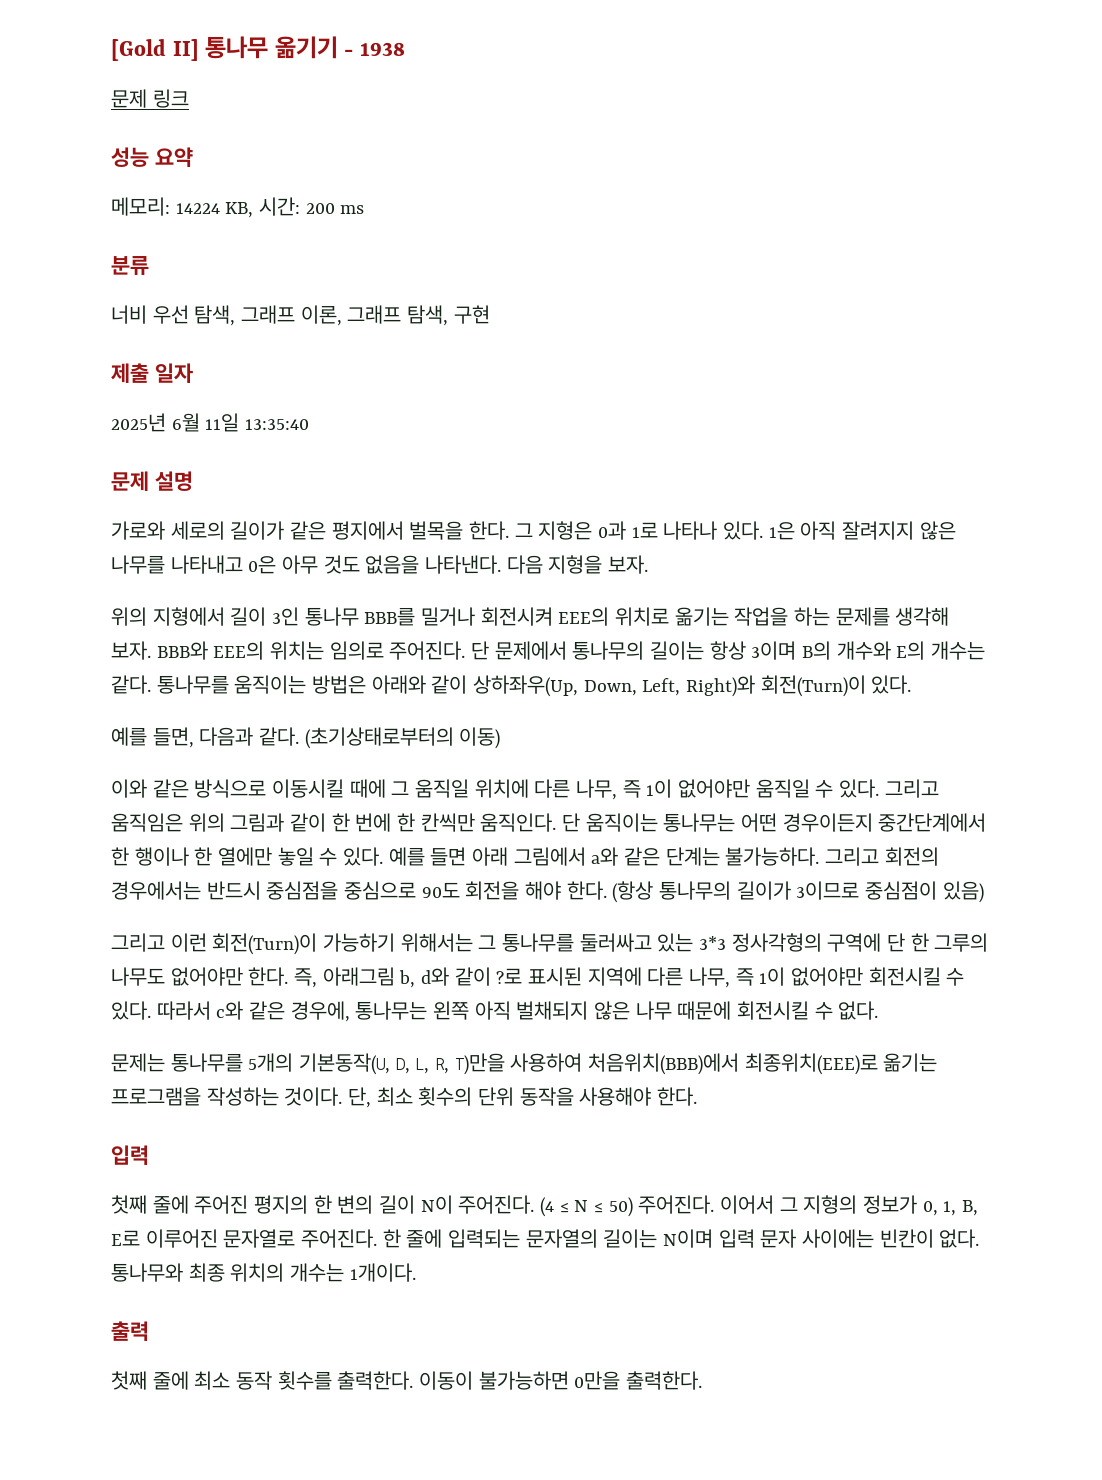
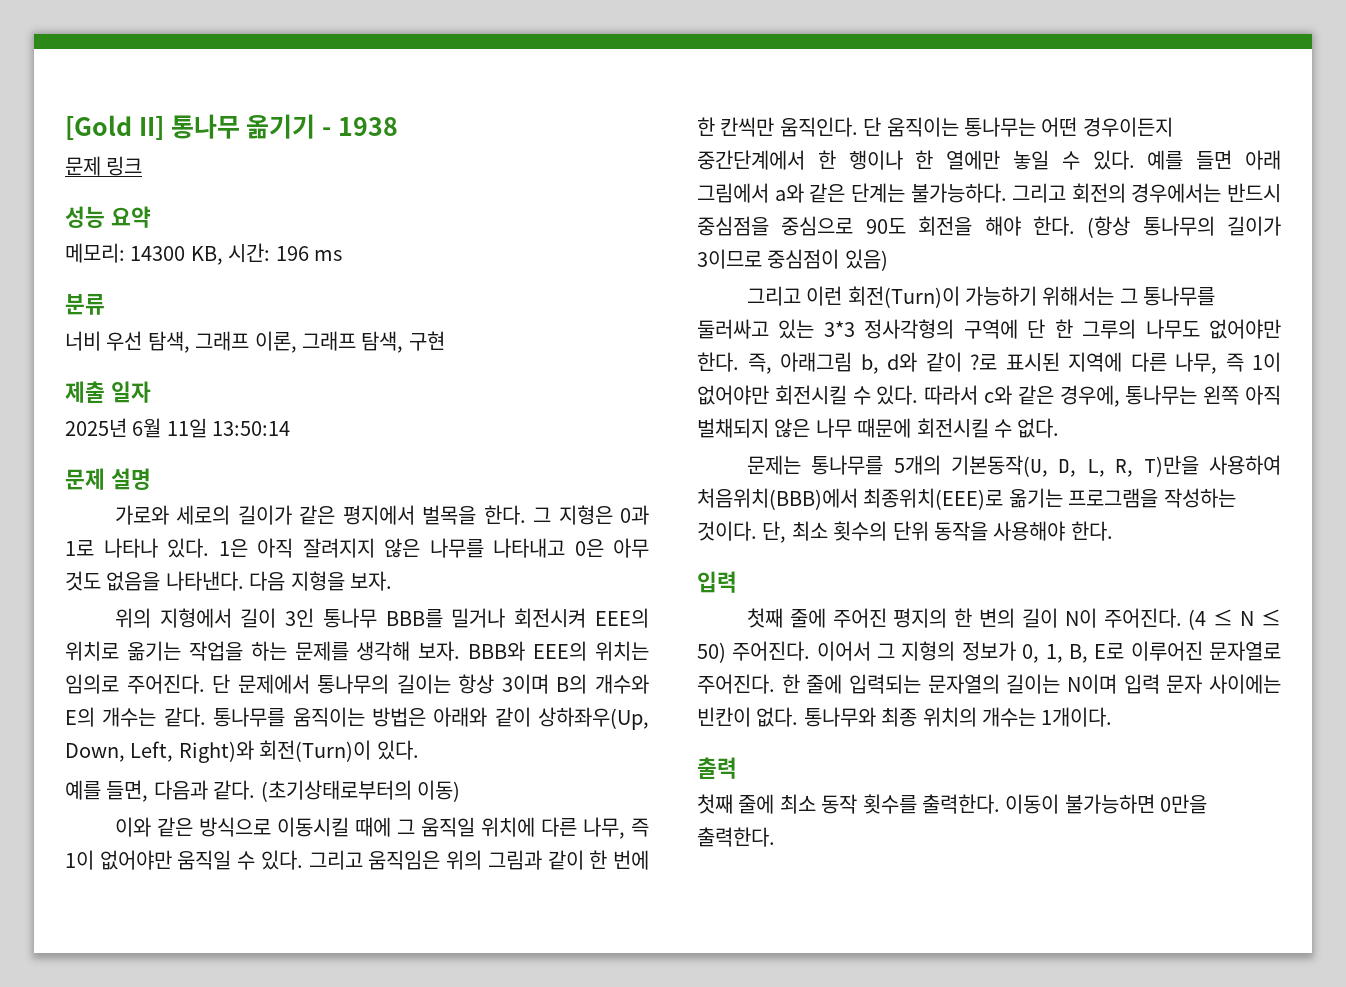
[175,203,220,214] 14224 -> [130,246,186,261] 14300
[305,203,335,214] 200 -> [275,246,309,261] 196
[245,419,310,430] 13:35:40 -> [212,421,291,436] 13:50:14

